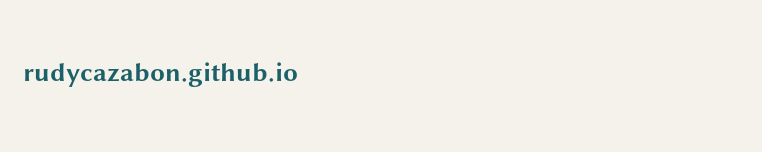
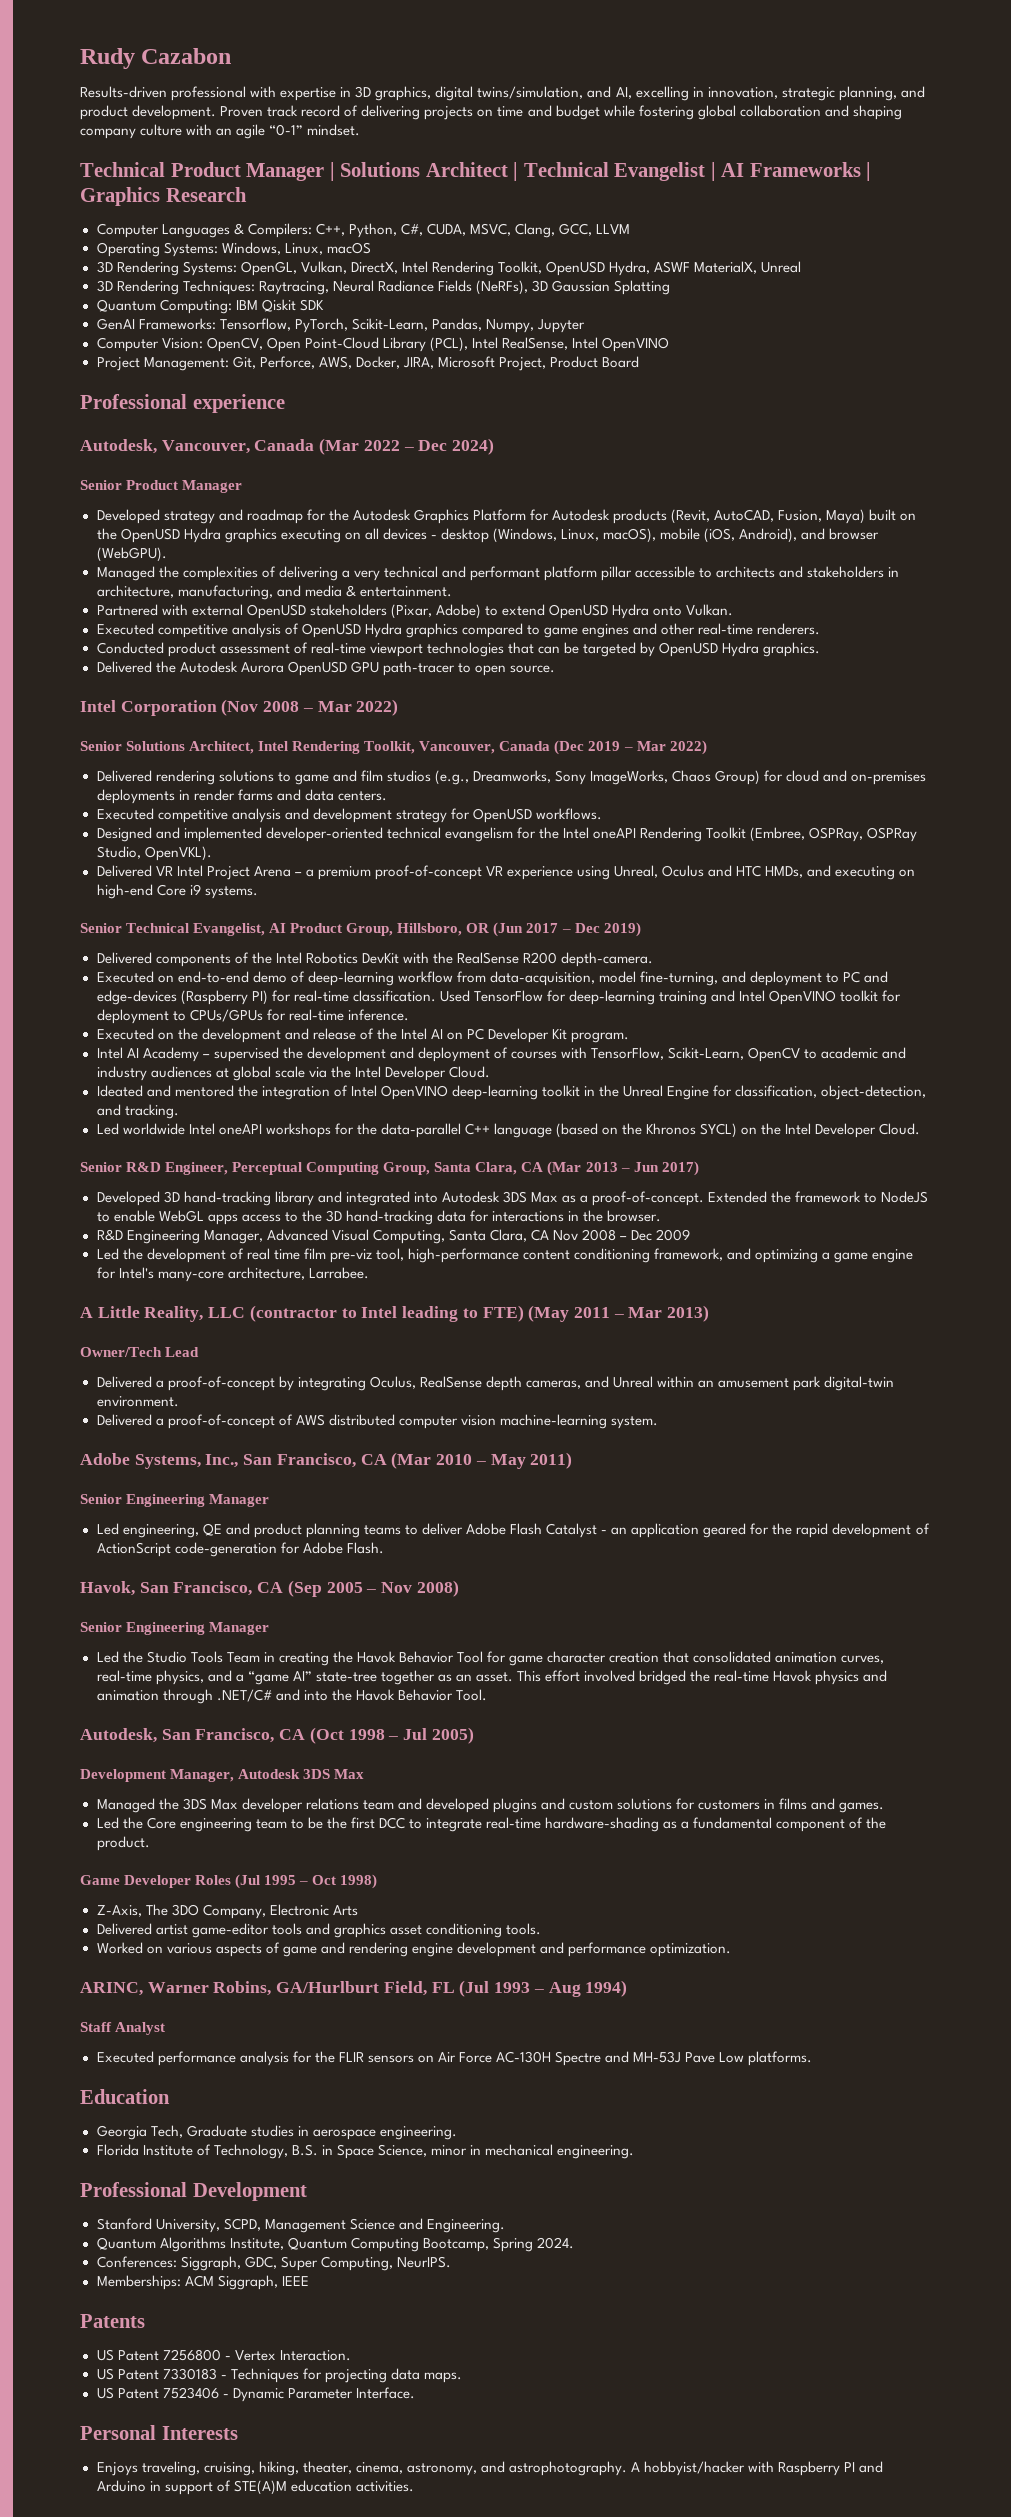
[23,62,298,87] rudycazabon.github.io -> [80,48,232,69] [80,86,925,101] [80,105,902,120] [80,124,361,139] [80,162,872,181] [80,187,247,206] [96,223,631,238] [96,242,371,257] [96,261,802,276] [96,280,670,295] [96,299,324,314] [96,318,585,333] [96,337,669,352] [96,356,639,371] [80,394,285,413] [80,438,495,455] [80,480,243,493] [96,509,917,524] [96,528,880,543] [96,547,167,562] [96,566,900,581] [96,585,452,600] [96,604,734,619] [96,623,821,638] [96,642,821,657] [96,661,555,676] [80,699,399,716] [80,740,707,755] [96,770,927,785] [96,789,387,804] [96,808,602,823] [96,827,918,842] [96,846,212,861] [96,865,916,880] [96,884,258,899] [80,922,641,937] [96,952,654,967] [96,971,889,986] [96,990,902,1005] [96,1009,409,1024] [96,1028,630,1043] [96,1047,907,1062] [96,1066,490,1081] [96,1085,927,1100] [96,1104,179,1119] [96,1123,921,1138] [80,1161,699,1176] [96,1191,929,1206] [96,1210,662,1225] [96,1229,691,1244] [96,1248,914,1263] [96,1267,369,1282] [80,1305,710,1322] [80,1347,200,1357] [96,1376,895,1391] [96,1396,179,1407] [96,1414,658,1429] [80,1452,573,1469] [80,1494,270,1507] [96,1523,930,1538] [96,1542,384,1557] [80,1580,459,1597] [80,1622,270,1635] [96,1651,885,1666] [96,1670,888,1685] [96,1689,487,1704] [80,1727,474,1744] [80,1769,365,1782] [96,1798,885,1813] [96,1817,887,1832] [96,1836,150,1851] [80,1874,378,1889] [96,1904,358,1919] [96,1923,541,1938] [96,1942,732,1957] [80,1980,628,1997] [80,2022,166,2035] [96,2051,813,2066] [80,2089,170,2104] [96,2125,457,2140] [96,2144,635,2159] [80,2182,307,2201] [96,2218,505,2233] [96,2237,574,2252] [96,2256,451,2271] [96,2275,309,2290] [80,2314,145,2328] [96,2349,351,2361] [96,2368,462,2383] [96,2387,415,2402] [80,2425,238,2440] [96,2461,884,2476] [96,2480,414,2495] Rudy Cazabon // Results-driven professional with expertise in 3D graphics, digital twins/simulation, and AI, excelling in innovation, strategic planning, and product development. Proven track record of delivering projects on time and budget while fostering global collaboration and shaping company culture with an agile “0-1” mindset. // Technical Product Manager | Solutions Architect | Technical Evangelist | AI Frameworks | Graphics Research // Computer Languages & Compilers: C++, Python, C#, CUDA, MSVC, Clang, GCC, LLVM // Operating Systems: Windows, Linux, macOS // 3D Rendering Systems: OpenGL, Vulkan, DirectX, Intel Rendering Toolkit, OpenUSD Hydra, ASWF MaterialX, Unreal // 3D Rendering Techniques: Raytracing, Neural Radiance Fields (NeRFs), 3D Gaussian Splatting // Quantum Computing: IBM Qiskit SDK // GenAI Frameworks: Tensorflow, PyTorch, Scikit-Learn, Pandas, Numpy, Jupyter // Computer Vision: OpenCV, Open Point-Cloud Library (PCL), Intel RealSense, Intel OpenVINO // Project Management: Git, Perforce, AWS, Docker, JIRA, Microsoft Project, Product Board // Professional experience // Autodesk, Vancouver, Canada (Mar 2022 – Dec 2024) // Senior Product Manager // Developed strategy and roadmap for the Autodesk Graphics Platform for Autodesk products (Revit, AutoCAD, Fusion, Maya) built on the OpenUSD Hydra graphics executing on all devices - desktop (Windows, Linux, macOS), mobile (iOS, Android), and browser (WebGPU). // Managed the complexities of delivering a very technical and performant platform pillar accessible to architects and stakeholders in architecture, manufacturing, and media & entertainment. // Partnered with external OpenUSD stakeholders (Pixar, Adobe) to extend OpenUSD Hydra onto Vulkan. // Executed competitive analysis of OpenUSD Hydra graphics compared to game engines and other real-time renderers. // Conducted product assessment of real-time viewport technologies that can be targeted by OpenUSD Hydra graphics. // Delivered the Autodesk Aurora OpenUSD GPU path-tracer to open source. // Intel Corporation (Nov 2008 – Mar 2022) // Senior Solutions Architect, Intel Rendering Toolkit, Vancouver, Canada (Dec 2019 – Mar 2022) // Delivered rendering solutions to game and film studios (e.g., Dreamworks, Sony ImageWorks, Chaos Group) for cloud and on-premises deployments in render farms and data centers. // Executed competitive analysis and development strategy for OpenUSD workflows. // Designed and implemented developer-oriented technical evangelism for the Intel oneAPI Rendering Toolkit (Embree, OSPRay, OSPRay Studio, OpenVKL). // Delivered VR Intel Project Arena – a premium proof-of-concept VR experience using Unreal, Oculus and HTC HMDs, and executing on high-end Core i9 systems. // Senior Technical Evangelist, AI Product Group, Hillsboro, OR (Jun 2017 – Dec 2019) // Delivered components of the Intel Robotics DevKit with the RealSense R200 depth-camera. // Executed on end-to-end demo of deep-learning workflow from data-acquisition, model fine-turning, and deployment to PC and edge-devices (Raspberry PI) for real-time classification. Used TensorFlow for deep-learning training and Intel OpenVINO toolkit for deployment to CPUs/GPUs for real-time inference. // Executed on the development and release of the Intel AI on PC Developer Kit program. // Intel AI Academy – supervised the development and deployment of courses with TensorFlow, Scikit-Learn, OpenCV to academic and industry audiences at global scale via the Intel Developer Cloud. // Ideated and mentored the integration of Intel OpenVINO deep-learning toolkit in the Unreal Engine for classification, object-detection, and tracking. // Led worldwide Intel oneAPI workshops for the data-parallel C++ language (based on the Khronos SYCL) on the Intel Developer Cloud. // Senior R&D Engineer, Perceptual Computing Group, Santa Clara, CA (Mar 2013 – Jun 2017) // Developed 3D hand-tracking library and integrated into Autodesk 3DS Max as a proof-of-concept. Extended the framework to NodeJS to enable WebGL apps access to the 3D hand-tracking data for interactions in the browser. // R&D Engineering Manager, Advanced Visual Computing, Santa Clara, CA Nov 2008 – Dec 2009 // Led the development of real time film pre-viz tool, high-performance content conditioning framework, and optimizing a game engine for Intel's many-core architecture, Larrabee. // A Little Reality, LLC (contractor to Intel leading to FTE) (May 2011 – Mar 2013) // Owner/Tech Lead // Delivered a proof-of-concept by integrating Oculus, RealSense depth cameras, and Unreal within an amusement park digital-twin environment. // Delivered a proof-of-concept of AWS distributed computer vision machine-learning system. // Adobe Systems, Inc., San Francisco, CA (Mar 2010 – May 2011) // Senior Engineering Manager // Led engineering, QE and product planning teams to deliver Adobe Flash Catalyst - an application geared for the rapid development of ActionScript code-generation for Adobe Flash. // Havok, San Francisco, CA (Sep 2005 – Nov 2008) // Senior Engineering Manager // Led the Studio Tools Team in creating the Havok Behavior Tool for game character creation that consolidated animation curves, real-time physics, and a “game AI” state-tree together as an asset. This effort involved bridged the real-time Havok physics and animation through .NET/C# and into the Havok Behavior Tool. // Autodesk, San Francisco, CA (Oct 1998 – Jul 2005) // Development Manager, Autodesk 3DS Max // Managed the 3DS Max developer relations team and developed plugins and custom solutions for customers in films and games. // Led the Core engineering team to be the first DCC to integrate real-time hardware-shading as a fundamental component of the product. // Game Developer Roles (Jul 1995 – Oct 1998) // Z-Axis, The 3DO Company, Electronic Arts // Delivered artist game-editor tools and graphics asset conditioning tools. // Worked on various aspects of game and rendering engine development and performance optimization. // ARINC, Warner Robins, GA/Hurlburt Field, FL (Jul 1993 – Aug 1994) // Staff Analyst // Executed performance analysis for the FLIR sensors on Air Force AC-130H Spectre and MH-53J Pave Low platforms. // Education // Georgia Tech, Graduate studies in aerospace engineering. // Florida Institute of Technology, B.S. in Space Science, minor in mechanical engineering. // Professional Development // Stanford University, SCPD, Management Science and Engineering. // Quantum Algorithms Institute, Quantum Computing Bootcamp, Spring 2024. // Conferences: Siggraph, GDC, Super Computing, NeurIPS. // Memberships: ACM Siggraph, IEEE // Patents // US Patent 7256800 - Vertex Interaction. // US Patent 7330183 - Techniques for projecting data maps. // US Patent 7523406 - Dynamic Parameter Interface. // Personal Interests // Enjoys traveling, cruising, hiking, theater, cinema, astronomy, and astrophotography. A hobbyist/hacker with Raspberry PI and Arduino in support of STE(A)M education activities.

